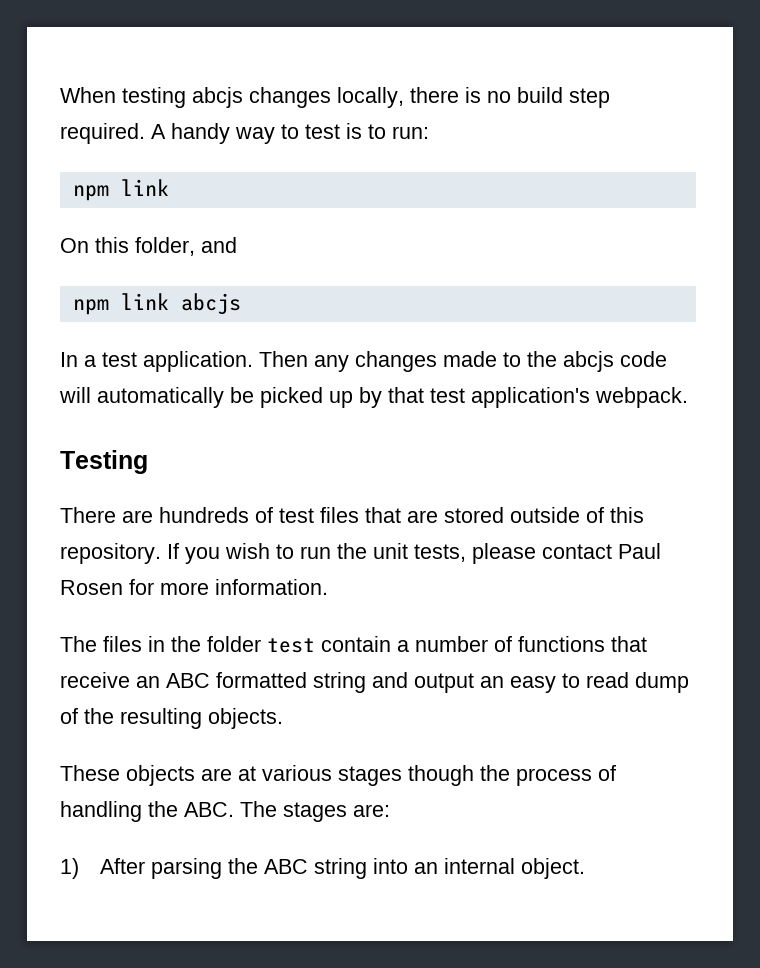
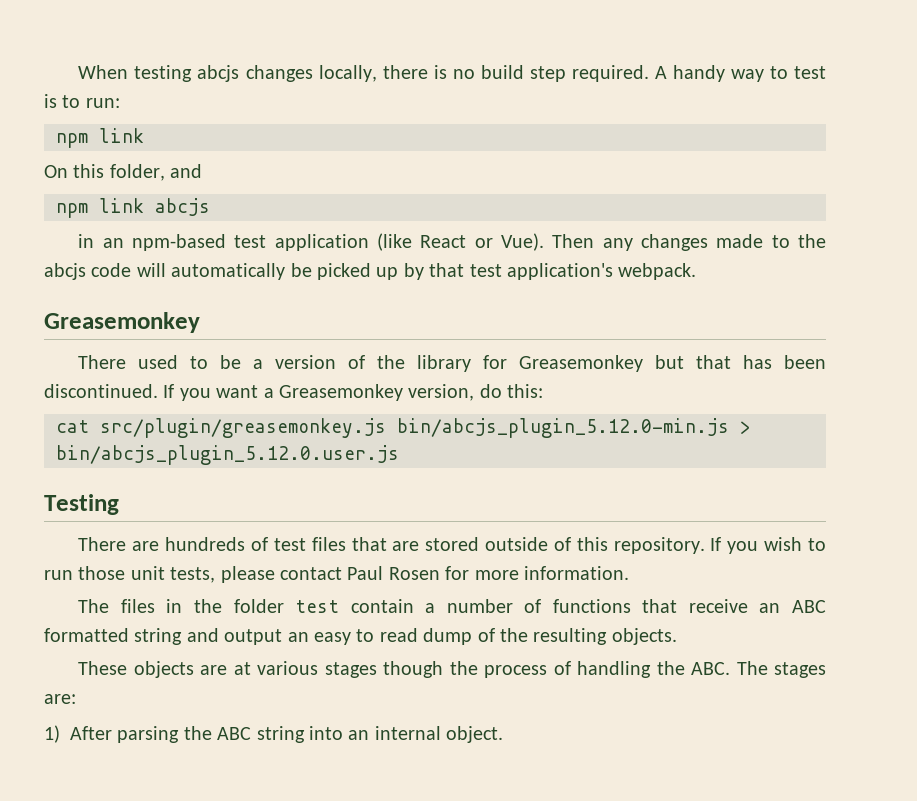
[60,351,253,372] In a test application. -> [78,233,545,251] in an npm-based test application (like React or Vue).
(688, 397) none -> [44,312,200,333] [78,355,826,372] [44,384,544,401] [56,418,751,438] [56,445,399,465] // Greasemonkey // There used to be a version of the library for Greasemonkey but that has been discontinued. If you want a Greasemonkey version, do this: // cat src/plugin/greasemonkey.js bin/abcjs_plugin_5.12.0-min.js > bin/abcjs_plugin_5.12.0.user.js
[337,543,367,559] the -> [78,566,126,580] those

